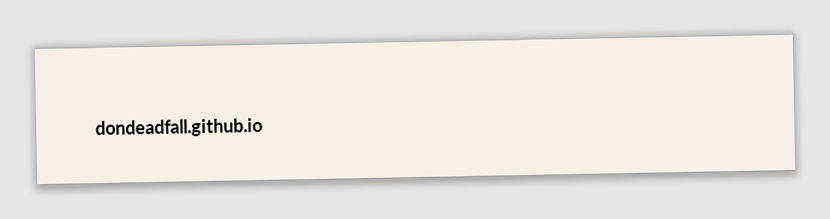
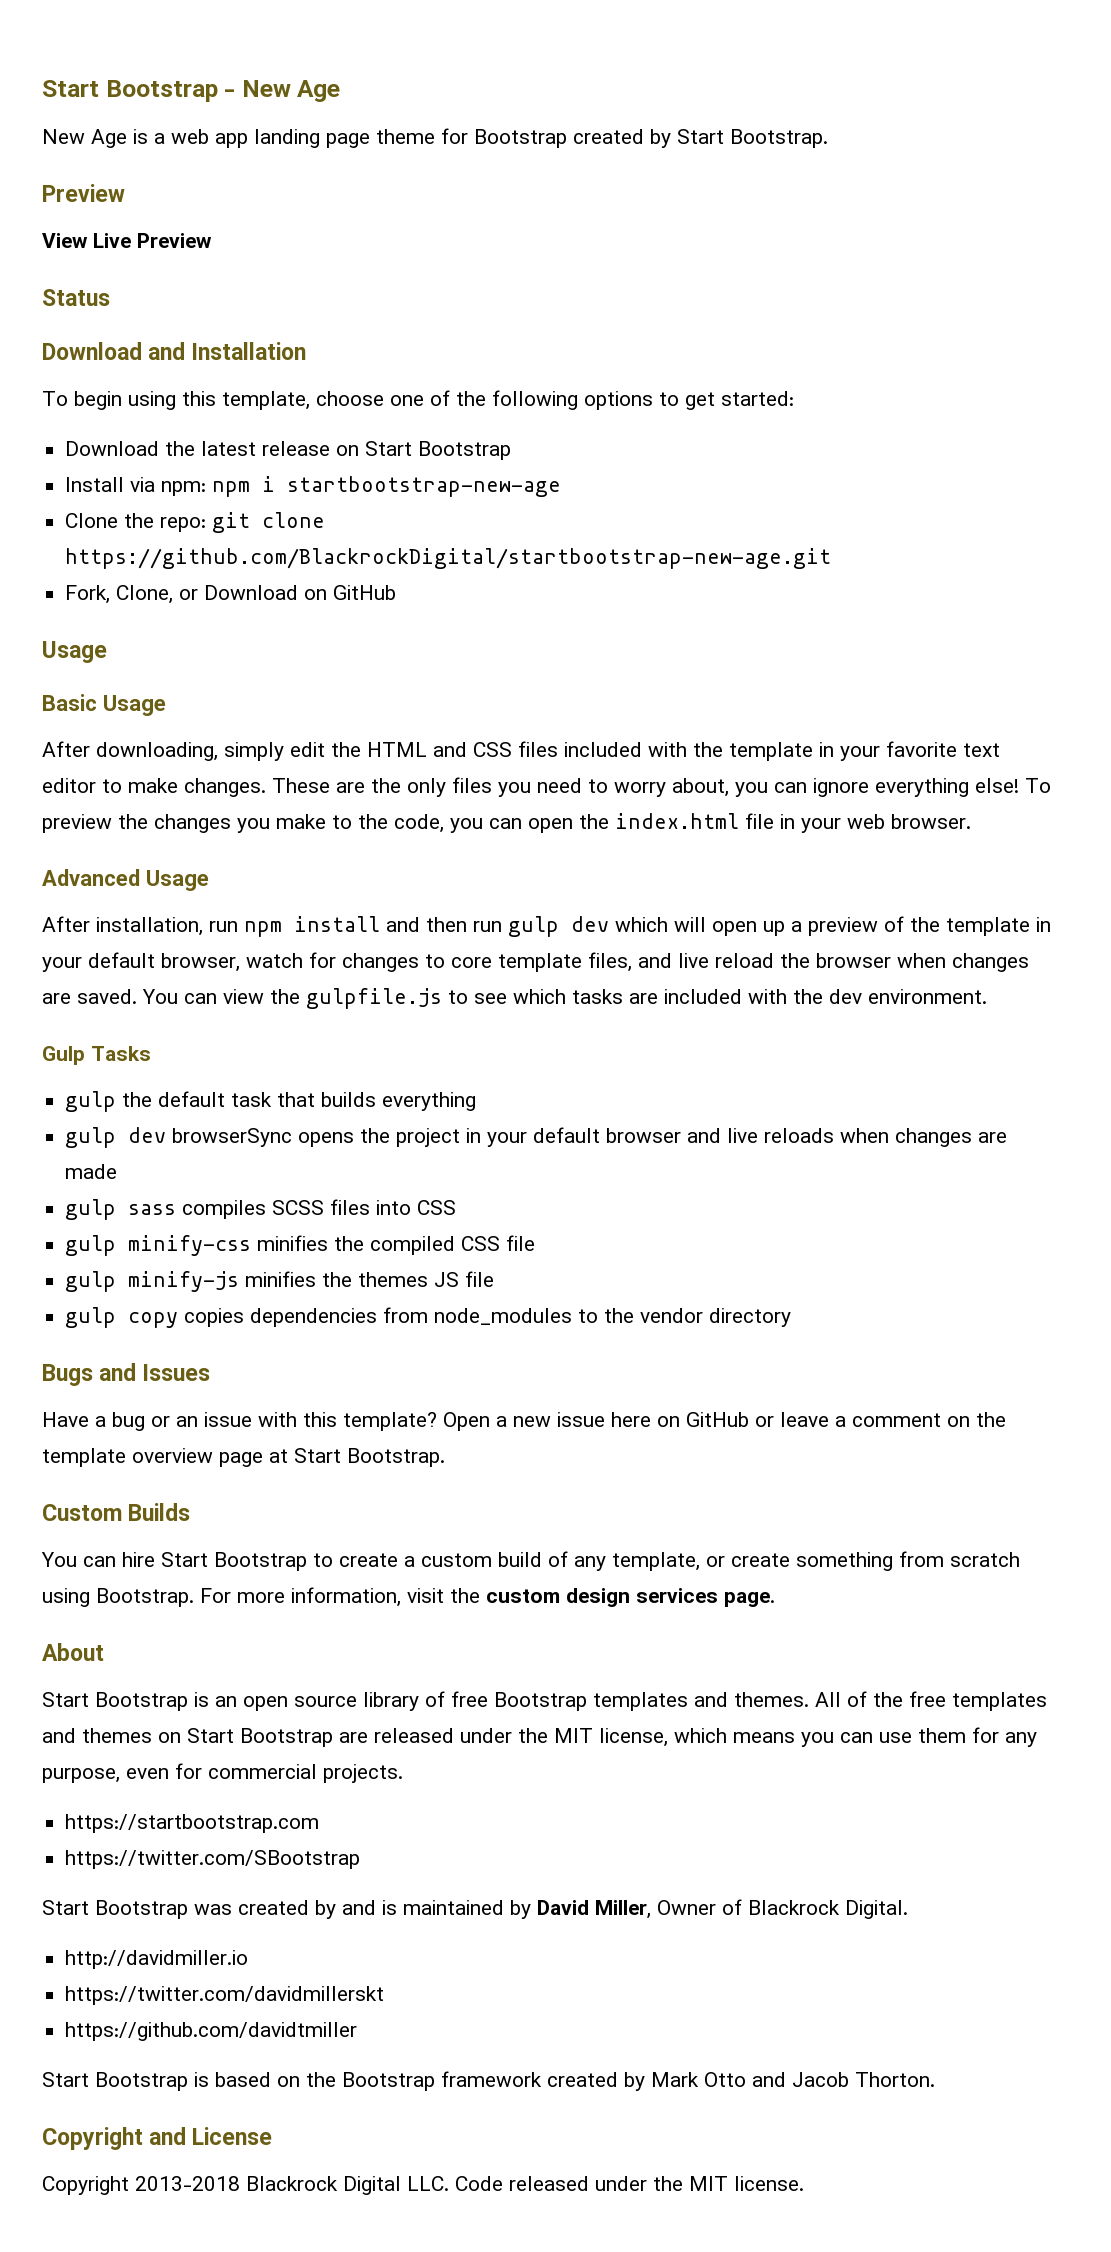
[95,117,263,139] dondeadfall.github.io -> [42,80,341,102] [42,128,828,148] [42,184,125,202] [42,233,212,248] [42,289,110,306] [42,342,307,360] [42,390,794,410] [65,441,512,460] [65,476,562,497] [65,512,326,533] [65,548,832,569] [65,585,397,604] [42,641,107,663] [42,694,166,716] [42,741,1000,761] [42,777,1051,797] [42,813,971,833] [42,869,209,891] [42,916,1051,937] [42,952,1029,972] [42,988,987,1009] [42,1046,151,1065] [65,1091,477,1112] [65,1127,1008,1148] [65,1164,118,1179] [65,1199,457,1220] [65,1235,536,1256] [65,1271,495,1292] [65,1307,792,1328] [42,1363,211,1386] [42,1412,1006,1431] [42,1448,445,1467] [42,1503,191,1521] [41,1551,1020,1571] [42,1587,775,1607] [42,1643,104,1661] [42,1691,1047,1711] [42,1727,1037,1747] [42,1763,403,1783] [65,1814,320,1833] [65,1850,361,1869] [42,1899,908,1919] [65,1950,249,1969] [65,1986,385,2005] [65,2022,358,2041] [42,2071,935,2091] [42,2127,273,2150] [42,2176,804,2195] Start Bootstrap - New Age // New Age is a web app landing page theme for Bootstrap created by Start Bootstrap. // Preview // View Live Preview // Status // Download and Installation // To begin using this template, choose one of the following options to get started: // Download the latest release on Start Bootstrap // Install via npm: npm i startbootstrap-new-age // Clone the repo: git clone https://github.com/BlackrockDigital/startbootstrap-new-age.git // Fork, Clone, or Download on GitHub // Usage // Basic Usage // After downloading, simply edit the HTML and CSS files included with the template in your favorite text editor to make changes. These are the only files you need to worry about, you can ignore everything else! To preview the changes you make to the code, you can open the index.html file in your web browser. // Advanced Usage // After installation, run npm install and then run gulp dev which will open up a preview of the template in your default browser, watch for changes to core template files, and live reload the browser when changes are saved. You can view the gulpfile.js to see which tasks are included with the dev environment. // Gulp Tasks // gulp the default task that builds everything // gulp dev browserSync opens the project in your default browser and live reloads when changes are made // gulp sass compiles SCSS files into CSS // gulp minify-css minifies the compiled CSS file // gulp minify-js minifies the themes JS file // gulp copy copies dependencies from node_modules to the vendor directory // Bugs and Issues // Have a bug or an issue with this template? Open a new issue here on GitHub or leave a comment on the template overview page at Start Bootstrap. // Custom Builds // You can hire Start Bootstrap to create a custom build of any template, or create something from scratch using Bootstrap. For more information, visit the custom design services page. // About // Start Bootstrap is an open source library of free Bootstrap templates and themes. All of the free templates and themes on Start Bootstrap are released under the MIT license, which means you can use them for any purpose, even for commercial projects. // https://startbootstrap.com // https://twitter.com/SBootstrap // Start Bootstrap was created by and is maintained by David Miller, Owner of Blackrock Digital. // http://davidmiller.io // https://twitter.com/davidmillerskt // https://github.com/davidtmiller // Start Bootstrap is based on the Bootstrap framework created by Mark Otto and Jacob Thorton. // Copyright and License // Copyright 2013-2018 Blackrock Digital LLC. Code released under the MIT license.

